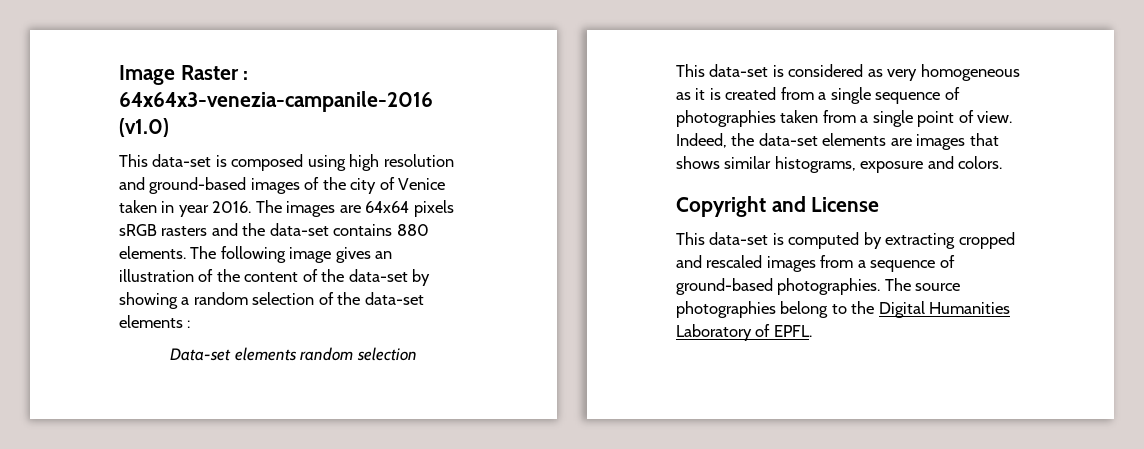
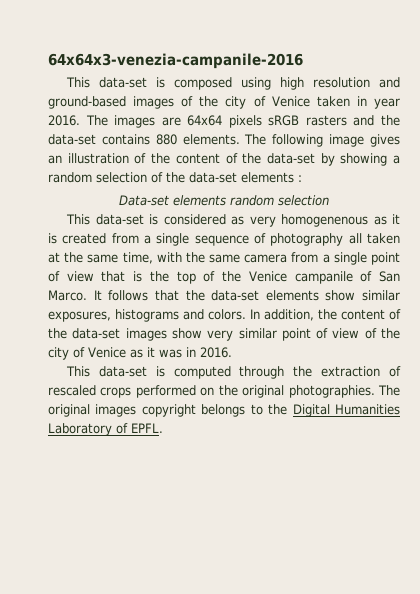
[119,65,249,85] Image Raster : -> (48, 61) none
[119,118,169,137] (v1.0) -> (303, 61) none
[920,64,1020,81] homogeneous -> [281,214,369,227] homogenenous
[676,110,819,127] photographies taken -> [270,233,400,246] [48,252,288,264] photography all taken at the same time, with the same camera
[977,111,1013,123] [676,133,999,150] [676,156,1003,173] [676,196,880,217] [676,232,1015,249] [676,255,955,272] [676,278,961,295] [676,301,829,318] view. Indeed, the data-set elements are images that shows similar histograms, exposure and colors. // Copyright and License // This data-set is computed by extracting cropped and rescaled images from a sequence of ground-based photographies. The source photographies belong -> [66,271,400,284] [48,290,400,301] [48,309,401,322] [48,328,401,341] [48,347,232,360] [66,366,401,379] [48,385,400,398] [48,404,246,417] view that is the top of the Venice campanile of San Marco. It follows that the data-set elements show similar exposures, histograms and colors. In addition, the content of the data-set images show very similar point of view of the city of Venice as it was in 2016. // This data-set is computed through the extraction of rescaled crops performed on the original photographies. The original images copyright belongs

